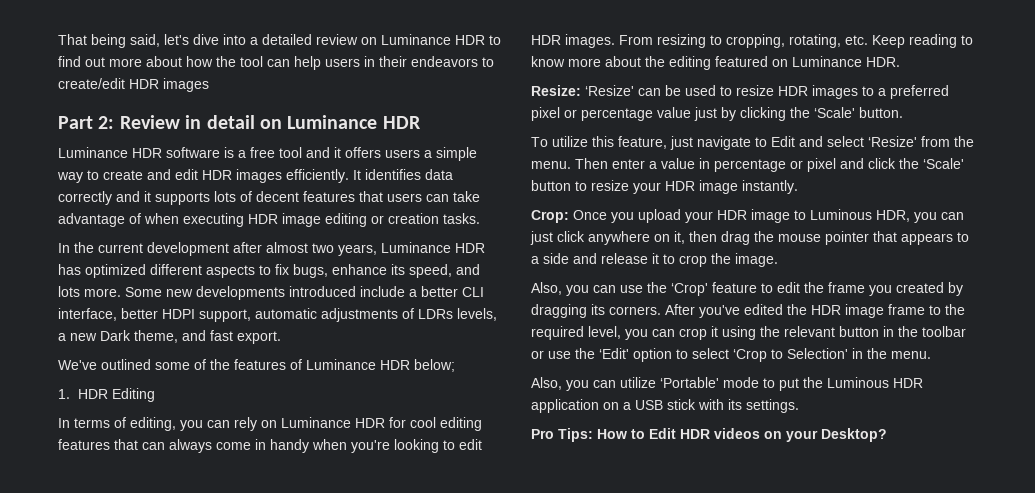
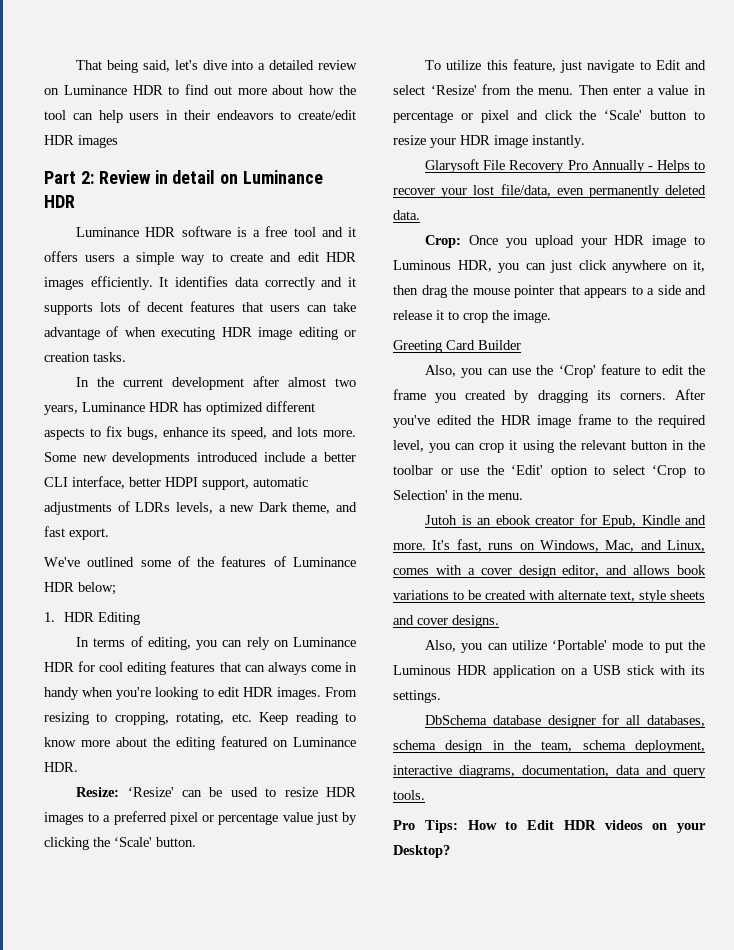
(798, 187) none -> [425,159,705,173] [393,184,706,198] [393,210,420,220] // Glarysoft File Recovery Pro Annually - Helps to recover your lost file/data, even permanently deleted data.
(778, 260) none -> [393,340,521,353] // Greeting Card Builder
(931, 355) none -> [425,514,706,528] [393,539,705,552] [393,565,706,578] [393,590,705,603] [393,615,499,628] // Jutoh is an ebook creator for Epub, Kindle and more. It's fast, runs on Windows, Mac, and Linux, comes with a cover design editor, and allows book variations to be created with alternate text, style sheets and cover designs.
(799, 406) none -> [425,714,705,728] [393,740,705,753] [393,765,706,778] [393,790,425,800] // DbSchema database designer for all databases, schema design in the team, schema deployment, interactive diagrams, documentation, data and query tools.

